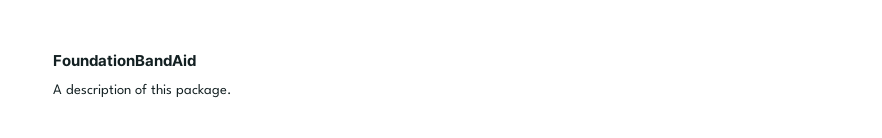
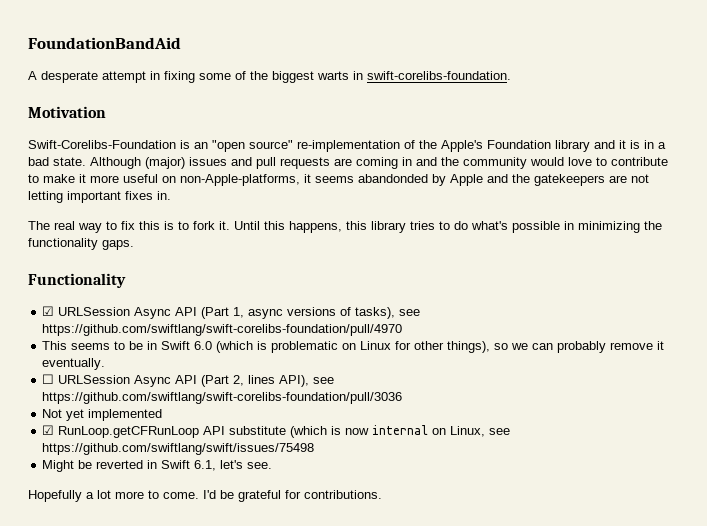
[66,83,232,98] description of this package. -> [41,71,511,83] [28,106,106,118] [28,140,666,152] [28,157,668,169] [28,174,649,186] [28,191,171,203] [28,221,662,233] [28,238,134,250] [28,273,126,288] [42,306,421,319] [42,324,403,336] [42,341,665,353] [42,358,106,370] [42,374,335,387] [42,392,403,404] [42,409,163,421] [42,425,511,438] [42,443,315,455] [42,460,273,472] [28,490,382,502] desperate attempt in fixing some of the biggest warts in swift-corelibs-foundation. // Motivation // Swift-Corelibs-Foundation is an "open source" re-implementation of the Apple's Foundation library and it is in a bad state. Although (major) issues and pull requests are coming in and the community would love to contribute to make it more useful on non-Apple-platforms, it seems abandonded by Apple and the gatekeepers are not letting important fixes in. // The real way to fix this is to fork it. Until this happens, this library tries to do what's possible in minimizing the functionality gaps. // Functionality // ☑ URLSession Async API (Part 1, async versions of tasks), see https://github.com/swiftlang/swift-corelibs-foundation/pull/4970 // This seems to be in Swift 6.0 (which is problematic on Linux for other things), so we can probably remove it eventually. // ☐ URLSession Async API (Part 2, lines API), see https://github.com/swiftlang/swift-corelibs-foundation/pull/3036 // Not yet implemented // ☑ RunLoop.getCFRunLoop API substitute (which is now internal on Linux, see https://github.com/swiftlang/swift/issues/75498 // Might be reverted in Swift 6.1, let's see. // Hopefully a lot more to come. I'd be grateful for contributions.

